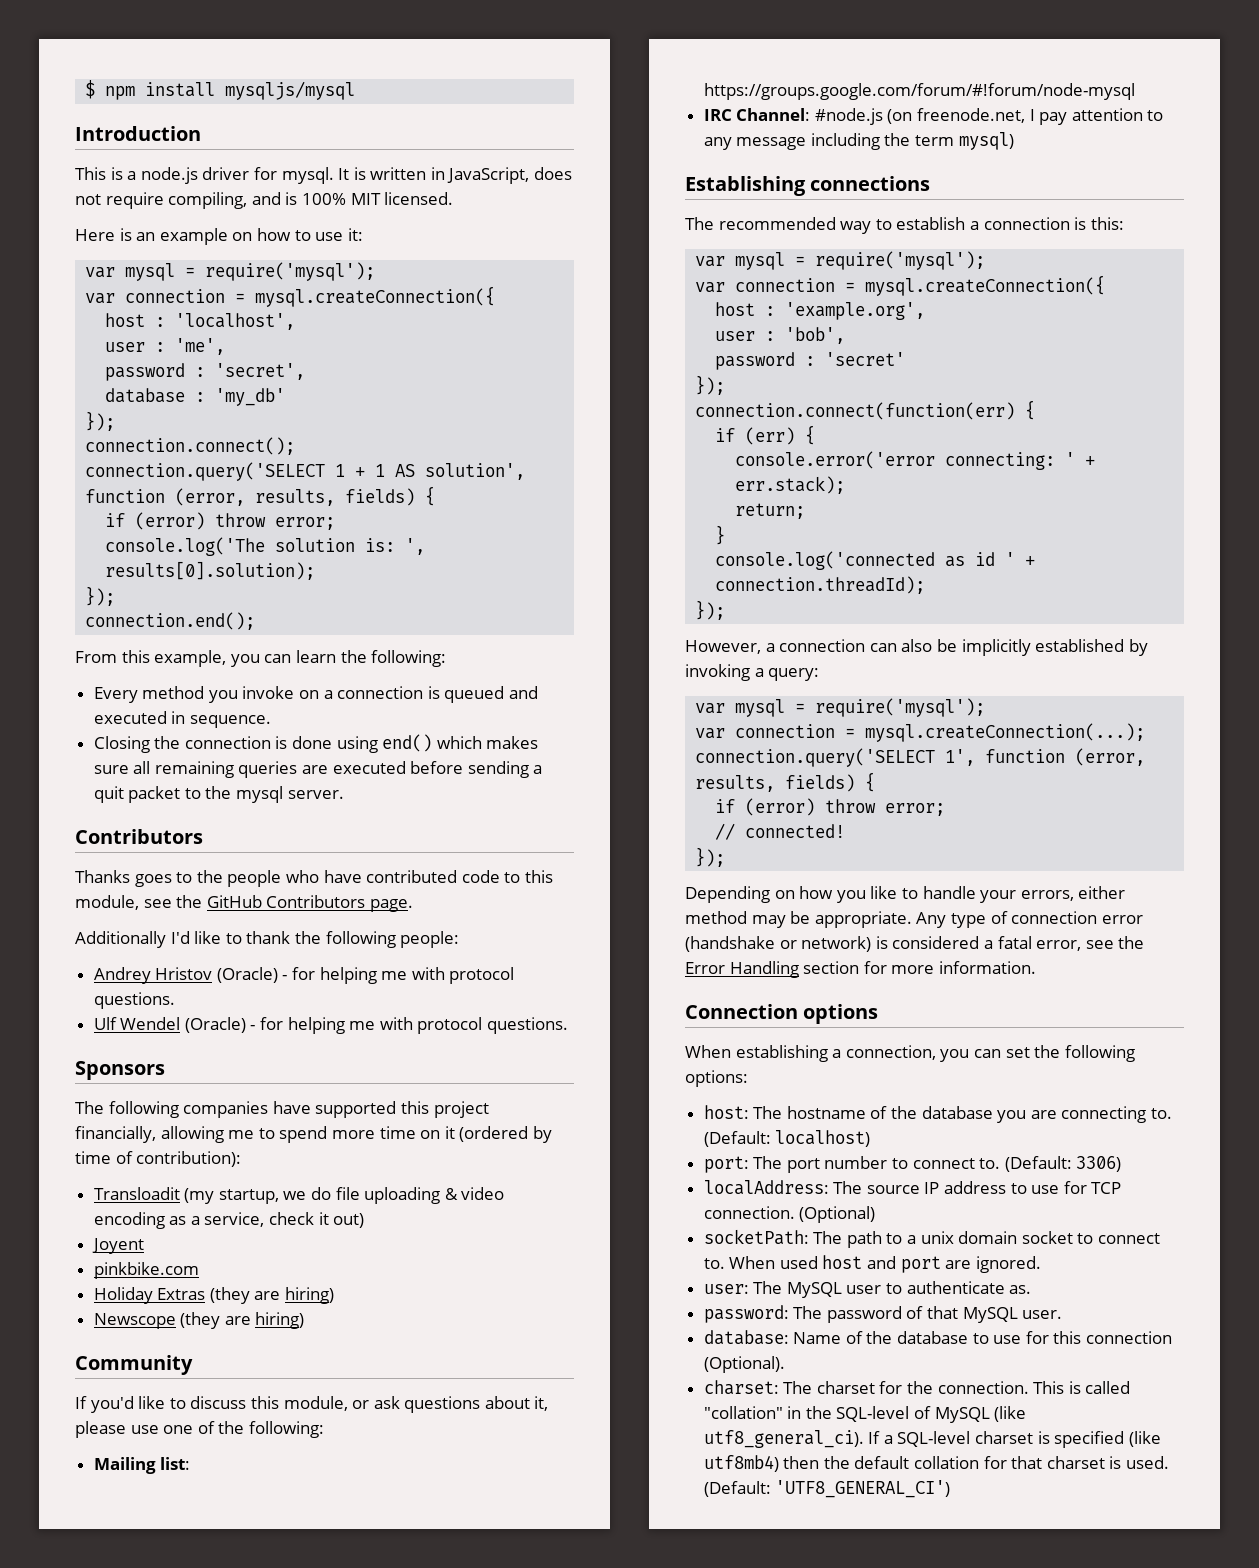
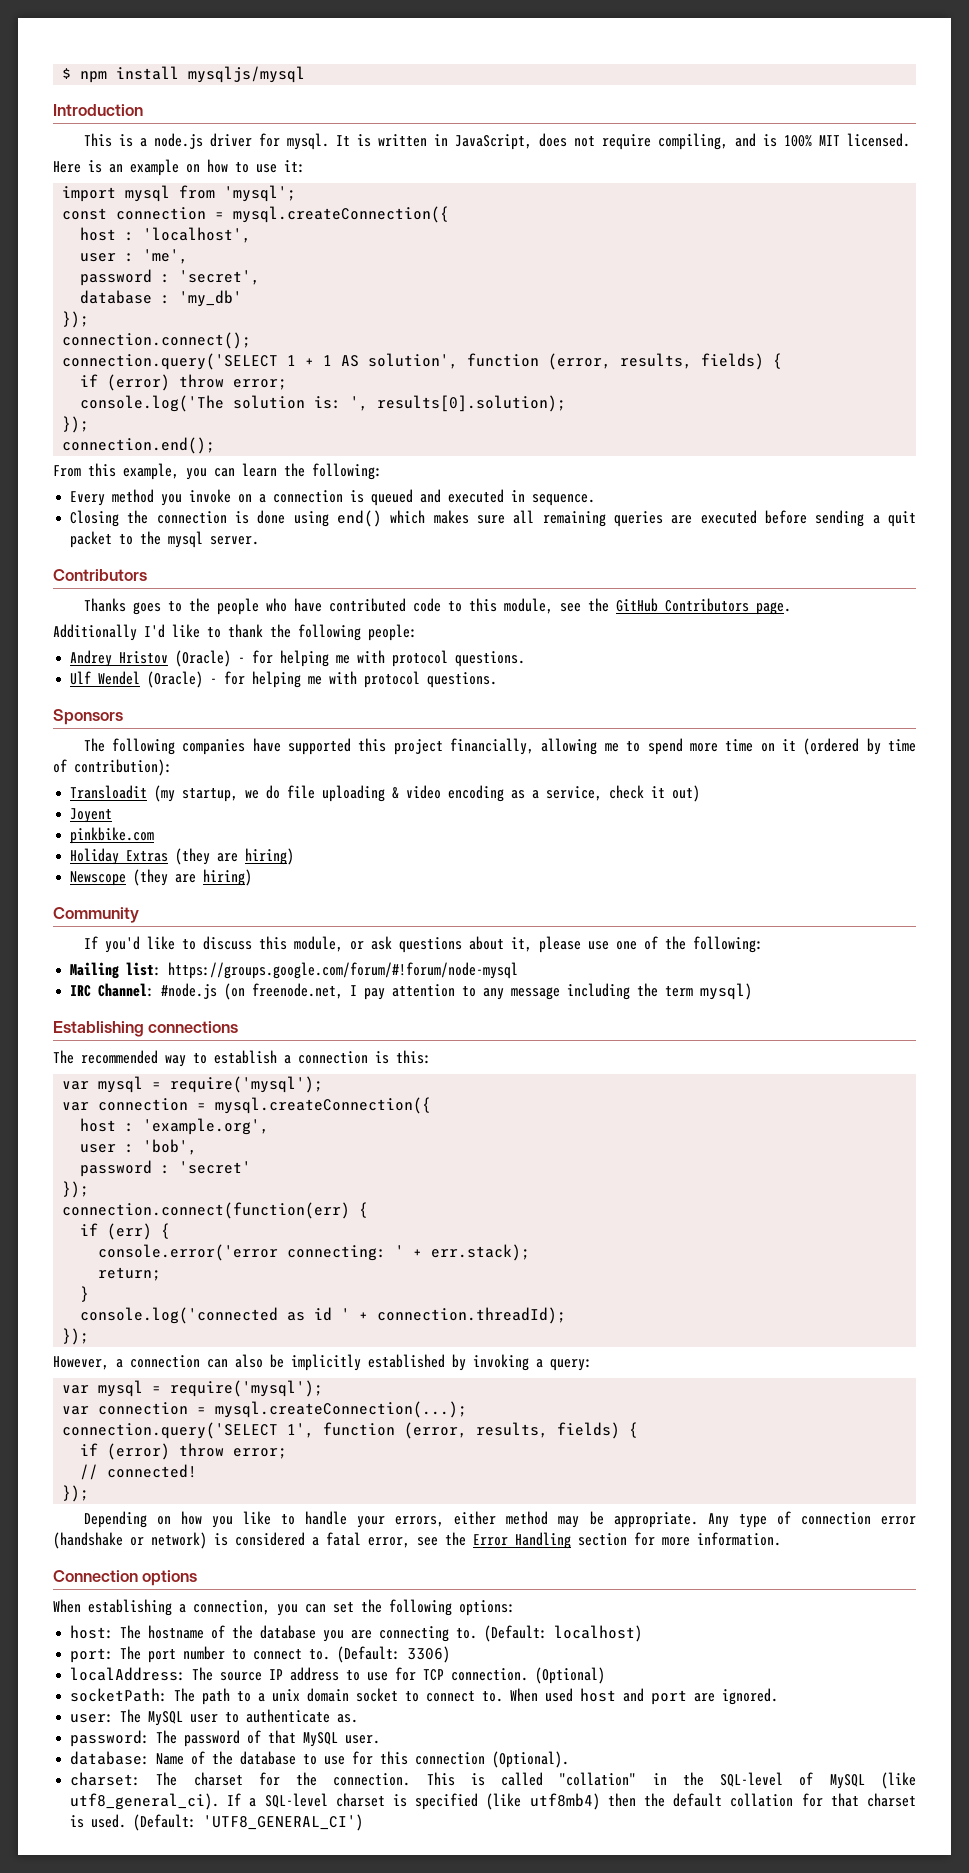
[85,262,376,281] [85,293,116,304] var mysql = require('mysql'); // var -> [62,185,297,202] [62,208,108,220] import mysql from 'mysql'; // const

